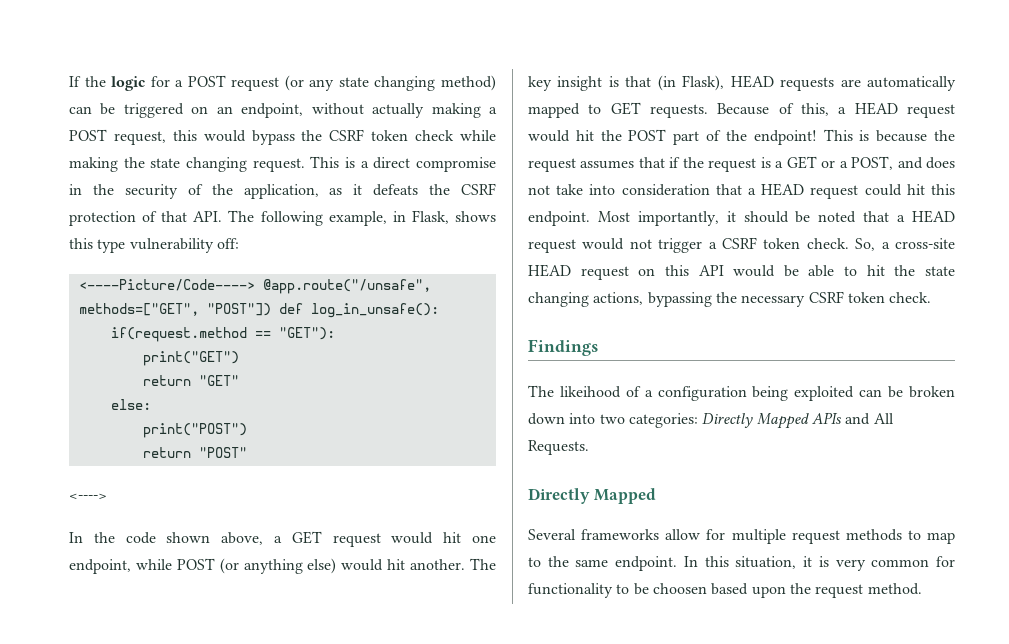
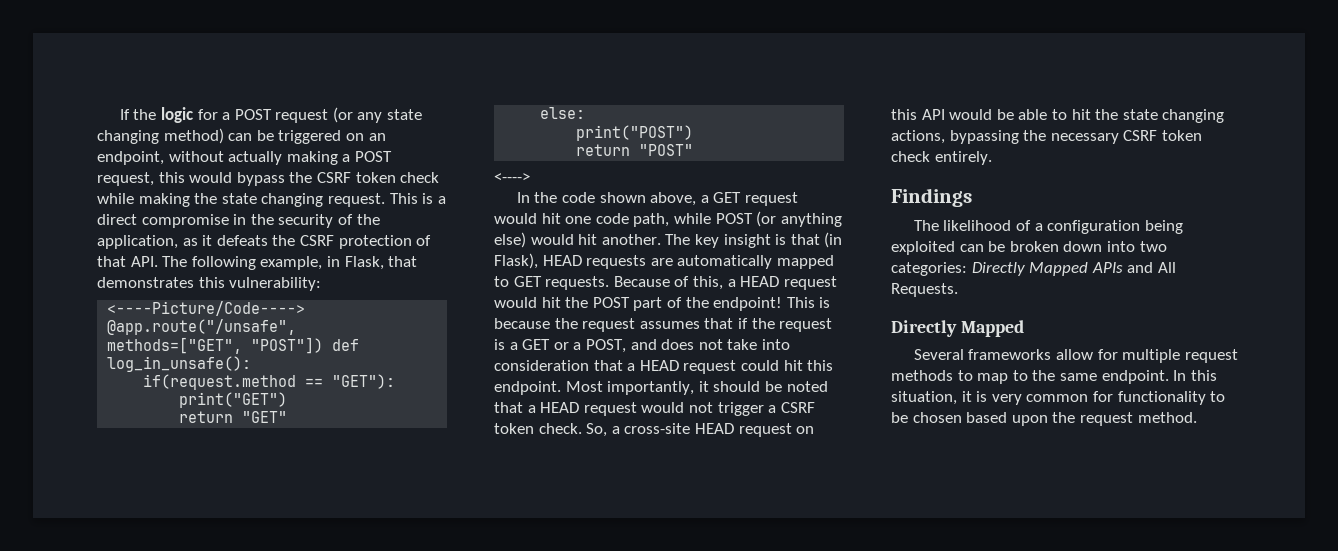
[454,211,496,222] [69,238,239,253] shows this type vulnerability off: -> [388,256,418,267] [97,277,322,291] that demonstrates this vulnerability:
[69,559,131,574] endpoint, -> [595,213,670,227] code path,
[889,292,932,303] check. -> [891,151,992,165] check entirely.
[559,386,621,398] likeihood -> [943,220,1012,231] likelihood
[652,583,707,594] choosen -> [912,412,962,423] chosen

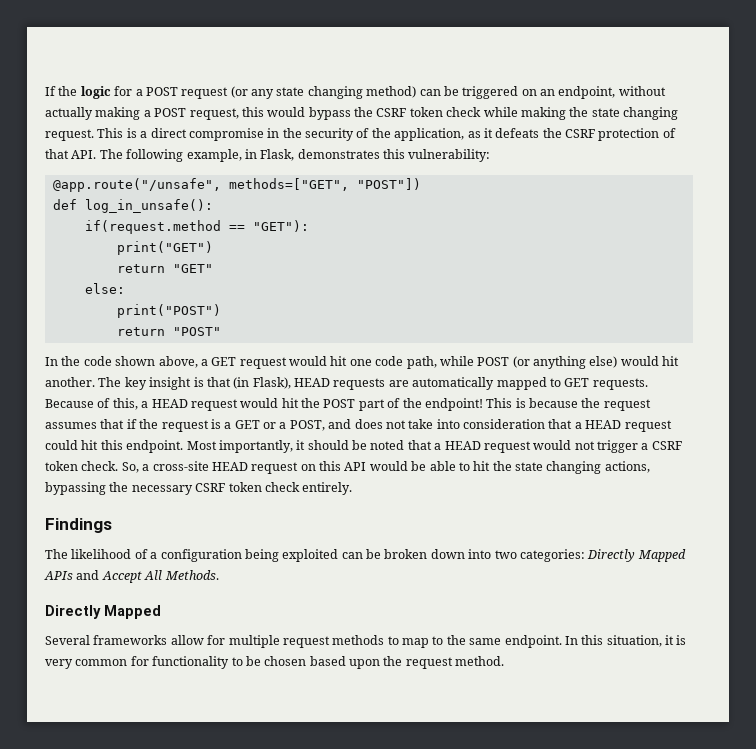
[388,256,418,267] that -> (295, 155) none
[107,301,306,316] <----Picture/Code----> -> (491, 155) none
(324, 345) none -> (421, 184) //
[494,173,530,182] // <----> -> (221, 331) none
[1157,262,1176,273] [891,283,958,297] All Requests. -> [101,570,219,583] Accept All Methods.

